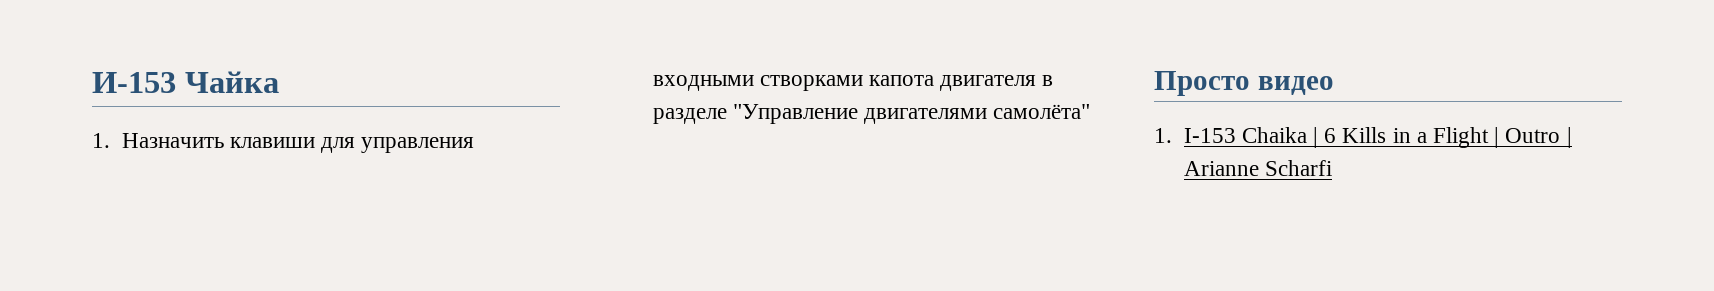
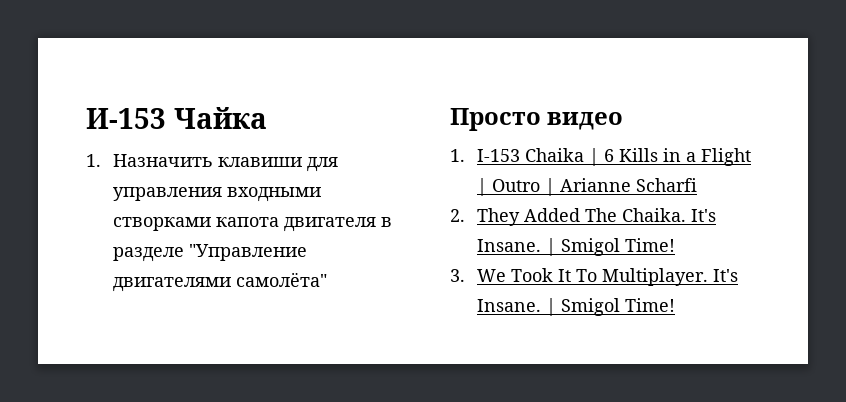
(1332, 168) none -> [450,208,716,226] [476,238,675,256] [450,268,738,286] [476,298,675,316] // 2. They Added The Chaika. It's Insane. | Smigol Time! // 3. We Took It To Multiplayer. It's Insane. | Smigol Time!

